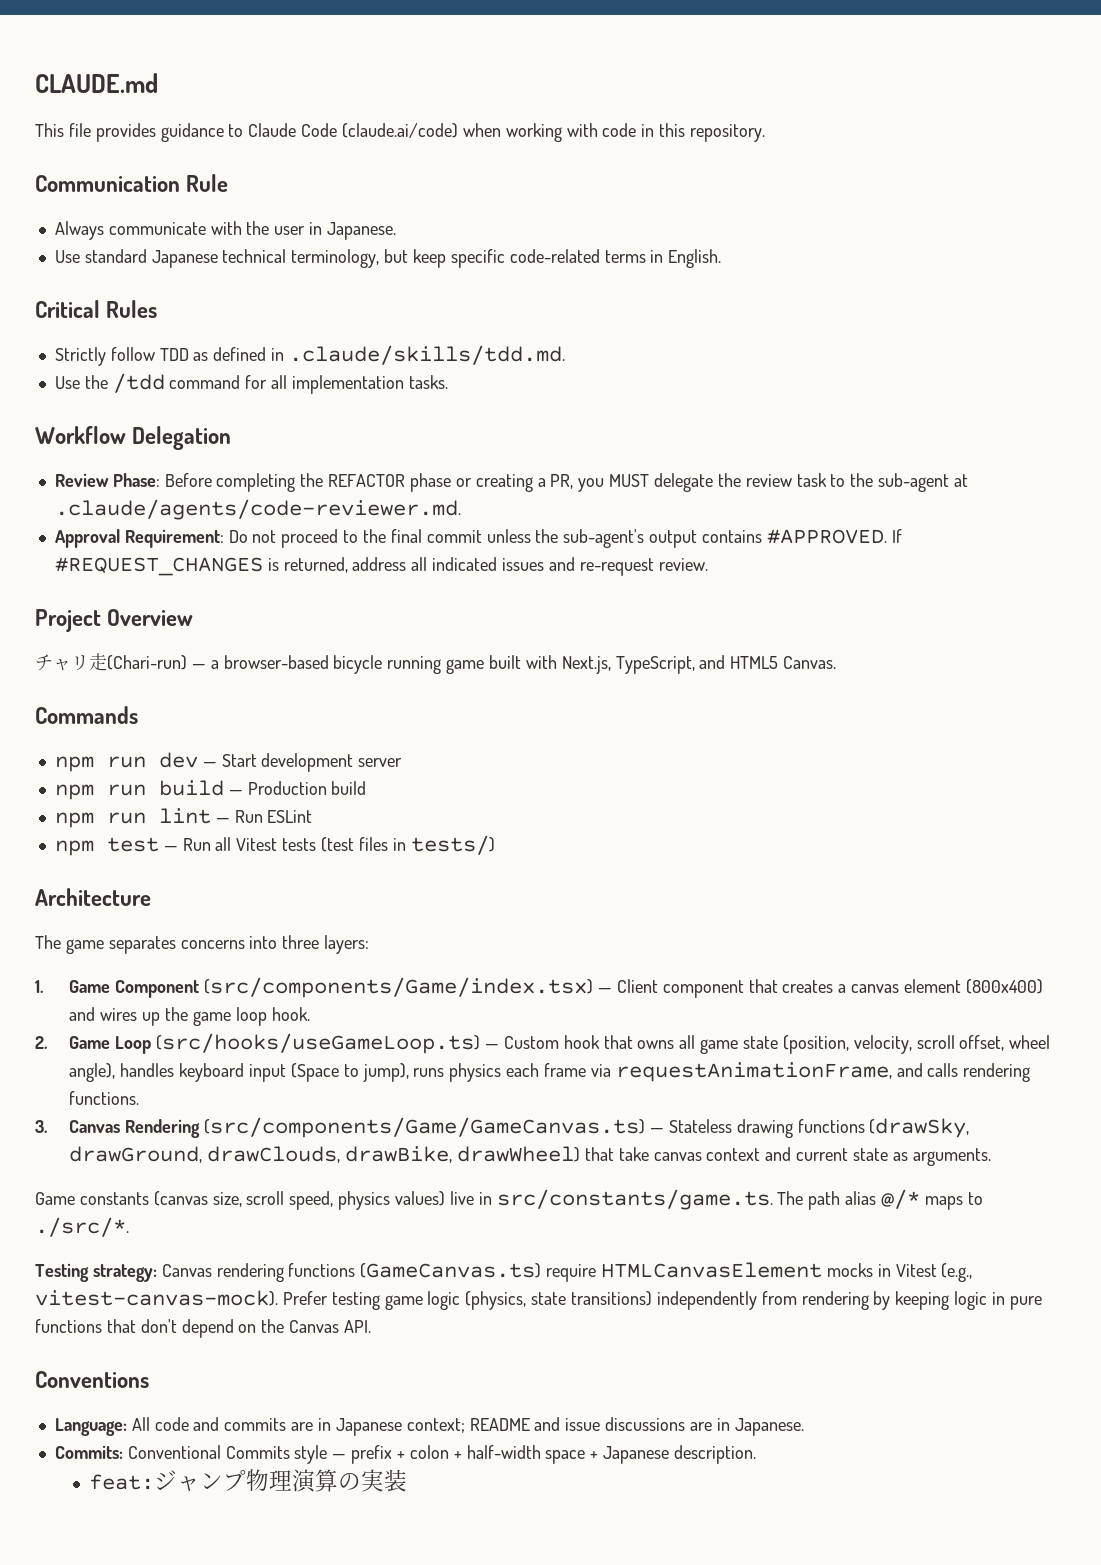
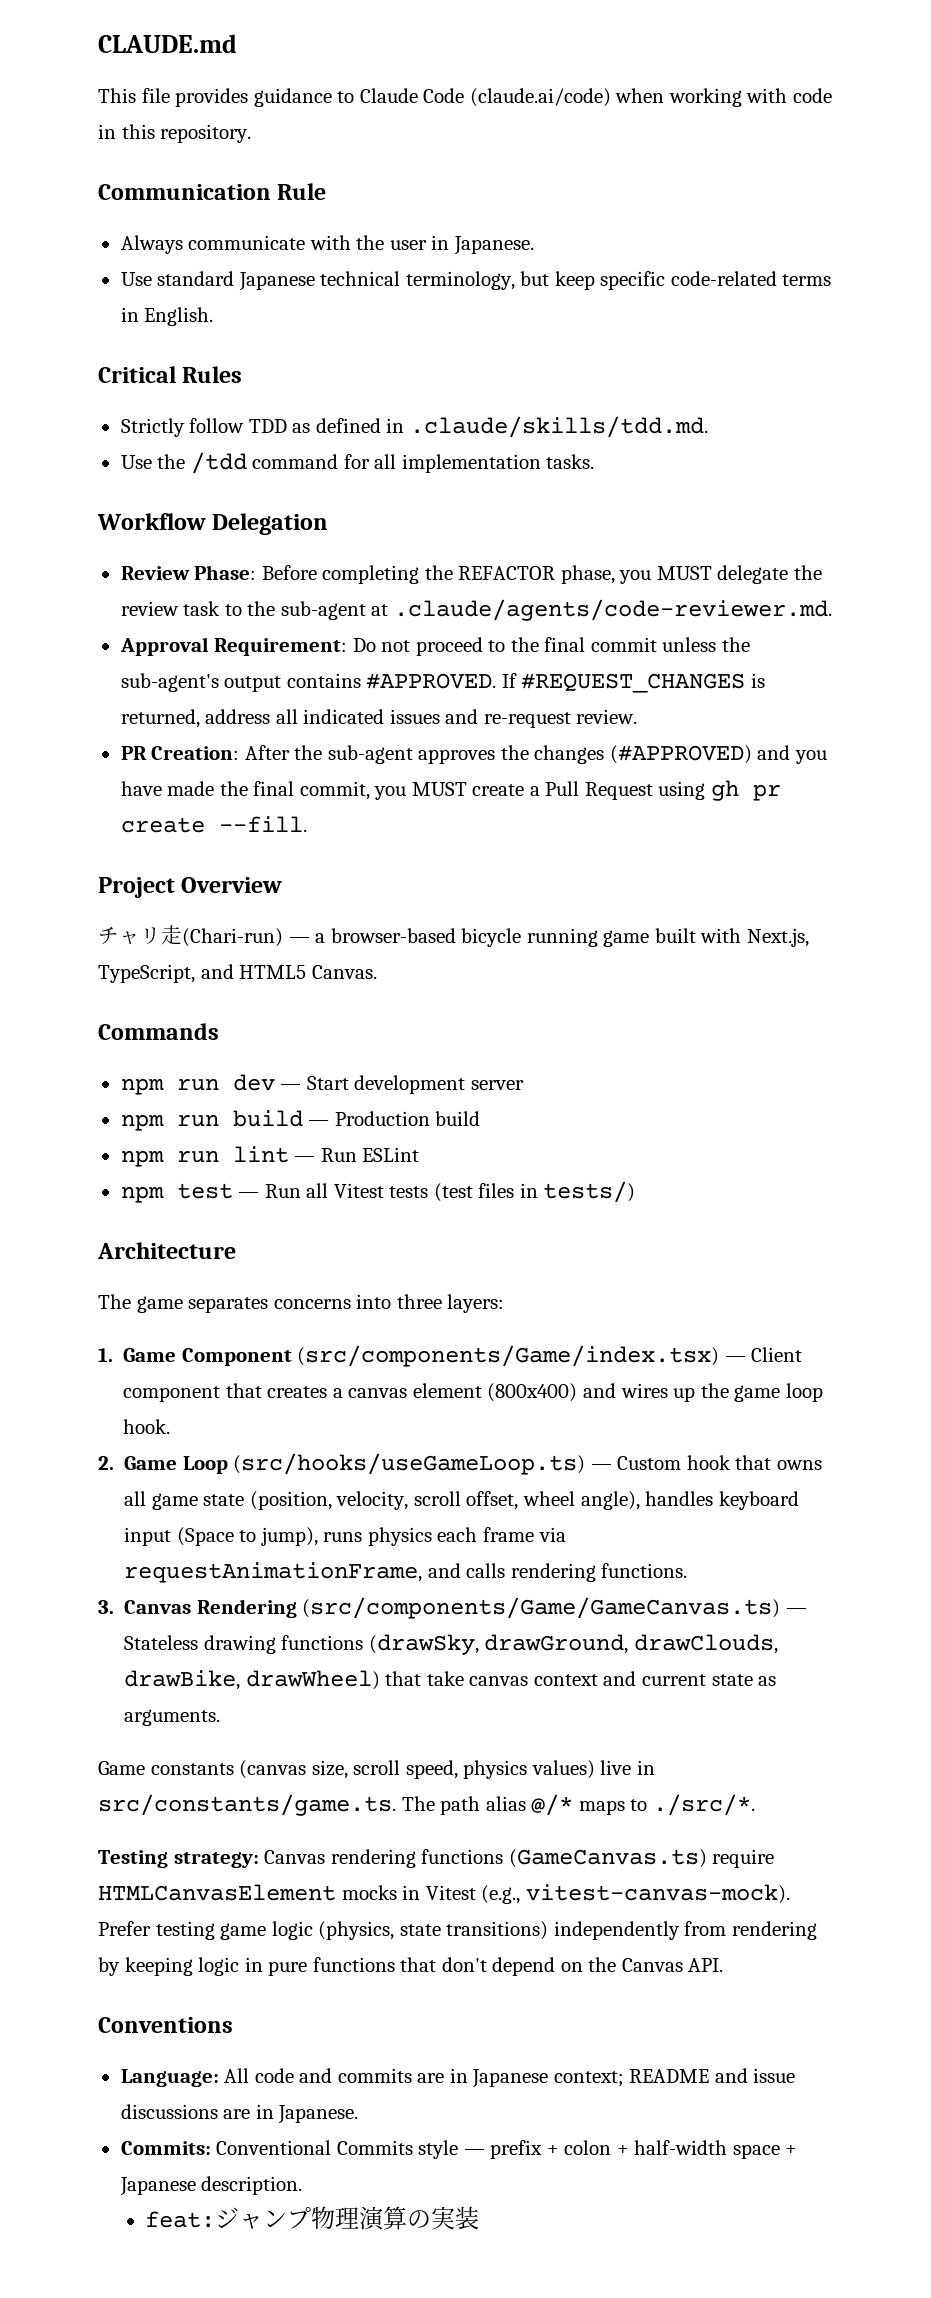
[409,473,574,492] phase or creating a PR, -> [560,565,615,584] phase,
(708, 564) none -> [120,745,827,764] [120,780,781,801] [120,816,307,833] // PR Creation: After the sub-agent approves the changes (#APPROVED) and you have made the final commit, you MUST create a Pull Request using gh pr create --fill.

